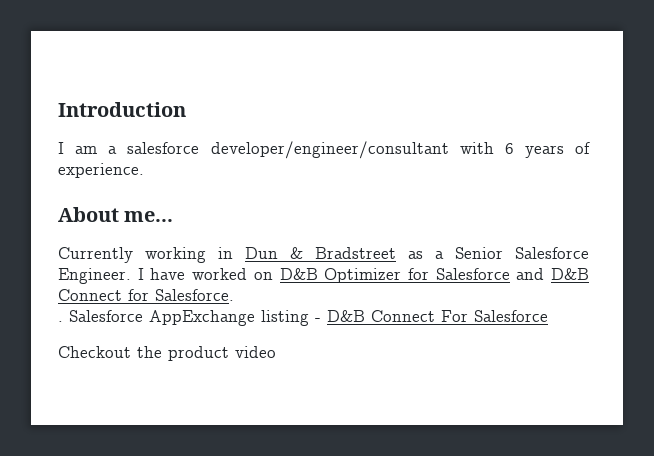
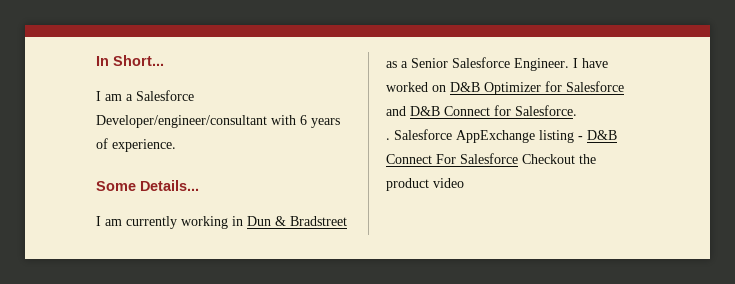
[58,102,186,117] Introduction -> [96,55,164,66] In Short...
[127,141,449,159] salesforce developer/engineer/consultant -> [136,90,194,101] [96,115,267,128] Salesforce Developer/engineer/consultant
[58,207,174,222] [58,247,133,263] About me... // Currently -> [96,180,199,191] [96,216,177,229] Some Details... // I am currently
(548, 316) // -> (518, 158) none

